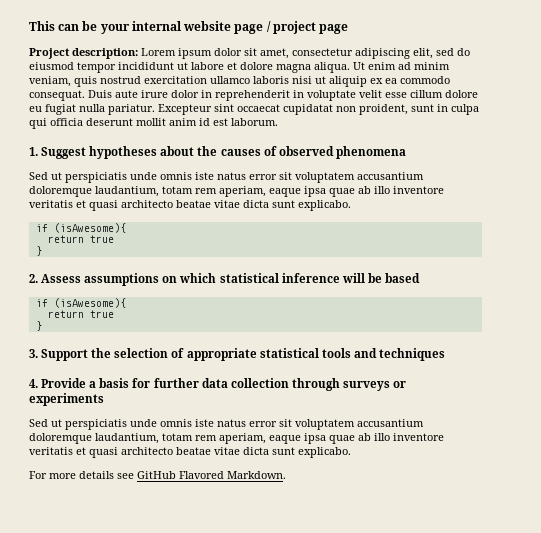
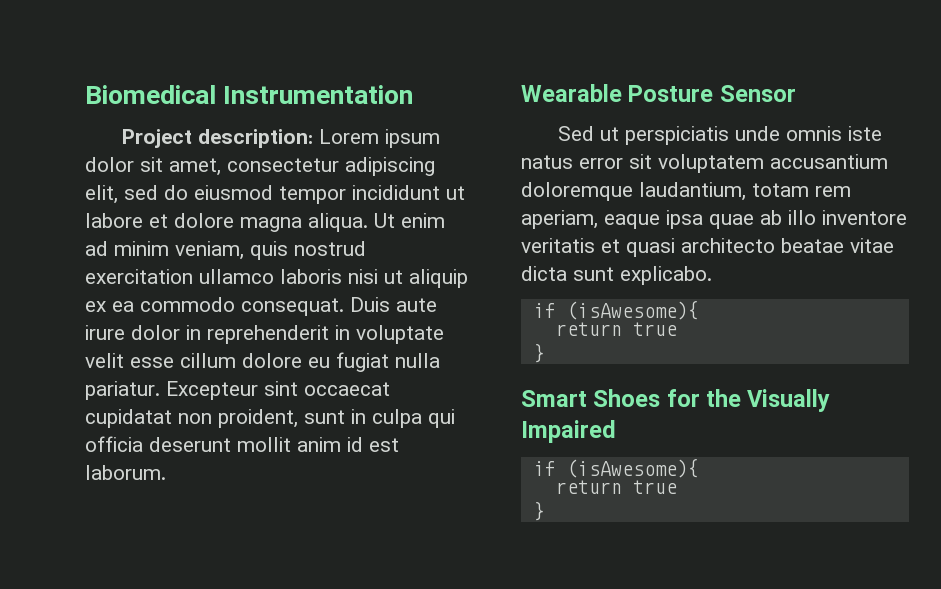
[29,21,349,34] This can be your internal website page / project page -> [85,85,414,104] Biomedical Instrumentation
[29,146,406,159] 1. Suggest hypotheses about the causes of observed phenomena -> [521,84,796,102] Wearable Posture Sensor
[29,273,420,286] [35,298,126,308] [47,310,114,318] [35,321,42,331] [29,348,445,361] [29,378,407,391] [29,393,104,406] [29,419,424,430] [29,433,444,444] [29,447,351,458] [29,471,286,479] 2. Assess assumptions on which statistical inference will be based // if (isAwesome){ // return true // } // 3. Support the selection of appropriate statistical tools and techniques // 4. Provide a basis for further data collection through surveys or experiments // Sed ut perspiciatis unde omnis iste natus error sit voluptatem accusantium doloremque laudantium, totam rem aperiam, eaque ipsa quae ab illo inventore veritatis et quasi architecto beatae vitae dicta sunt explicabo. // For more details see GitHub Flavored Markdown. -> [521,389,831,412] [521,420,616,443] [533,458,699,478] [555,480,677,494] [533,501,545,521] Smart Shoes for the Visually Impaired // if (isAwesome){ // return true // }

